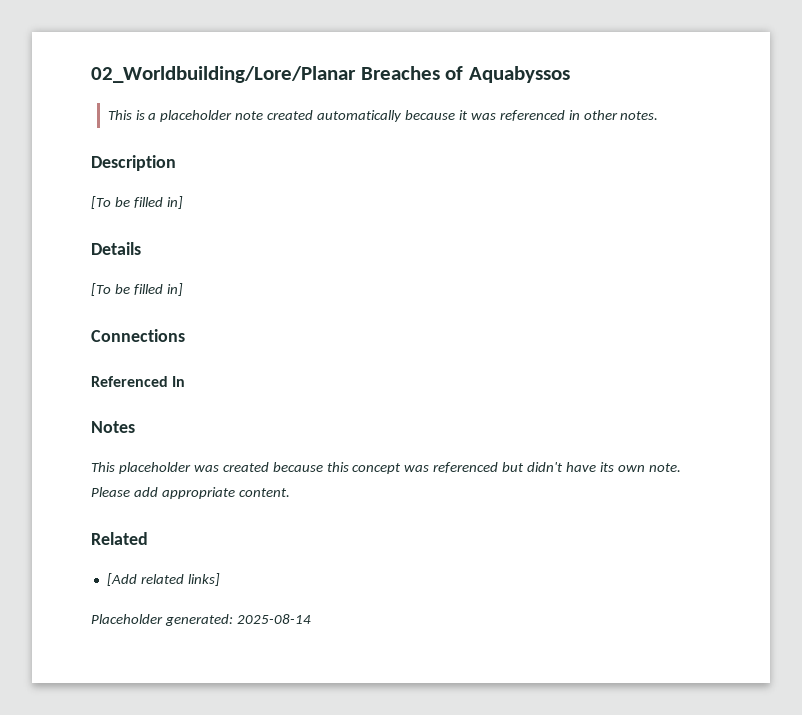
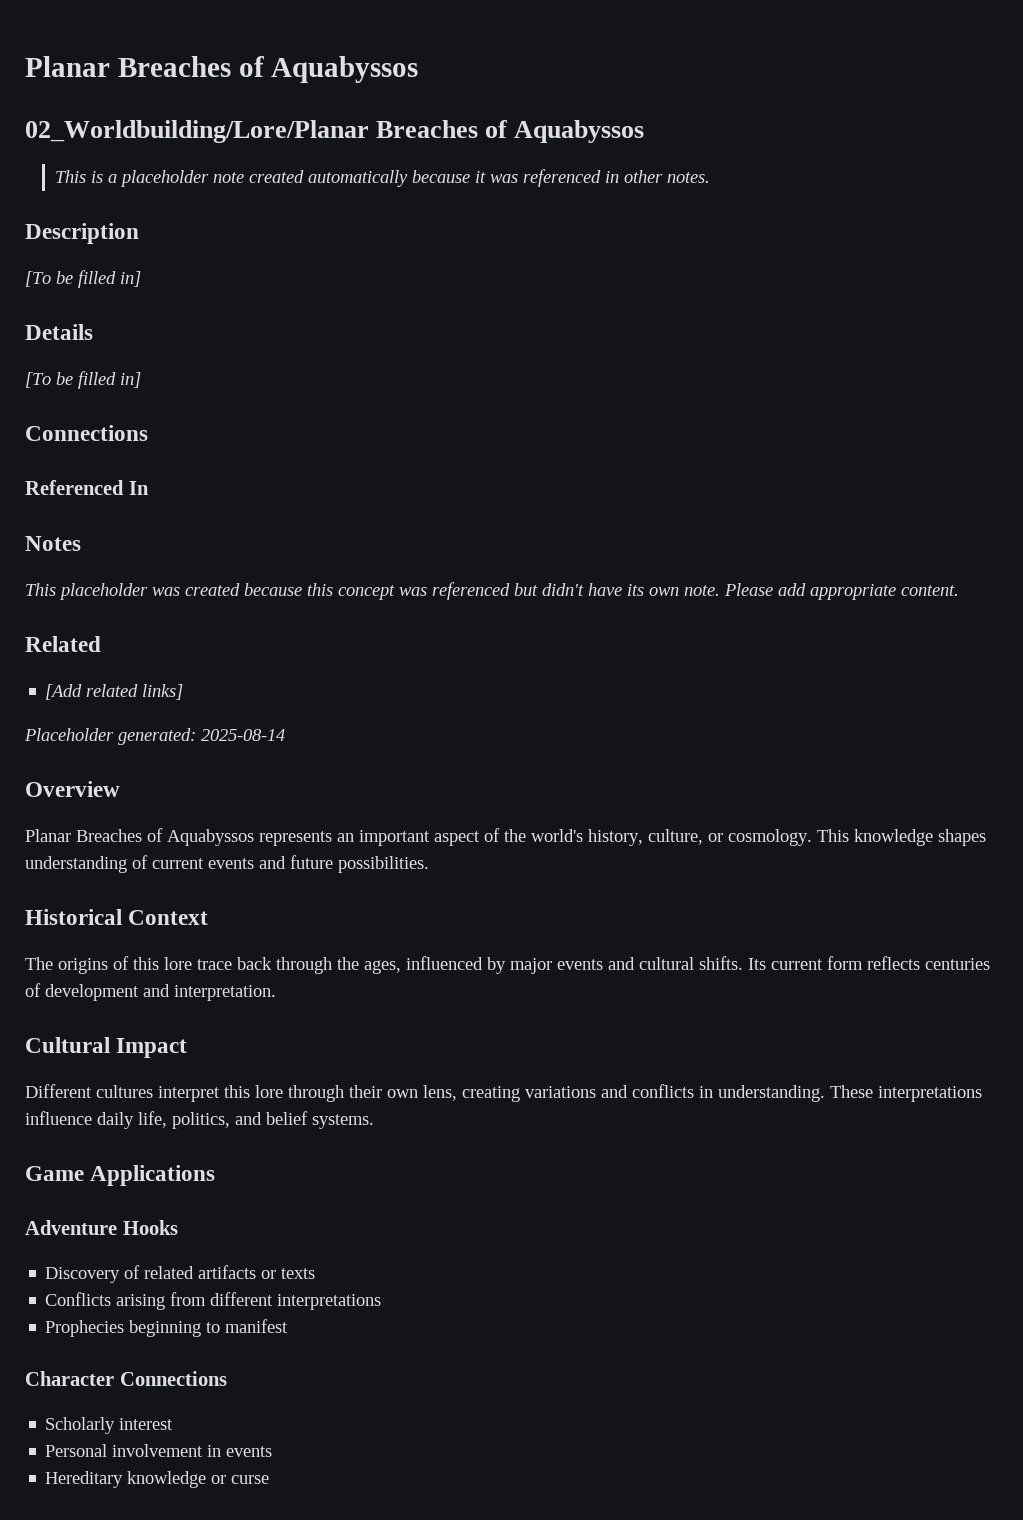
(91, 74) none -> [25,56,419,83] Planar Breaches of Aquabyssos //
(311, 619) none -> [25,781,120,797] [25,828,986,846] [25,855,429,873] [25,909,209,925] [25,956,990,974] [25,983,276,1001] [25,1037,188,1058] [25,1084,982,1102] [25,1111,374,1129] [25,1165,216,1186] [25,1220,178,1235] [45,1265,316,1283] [45,1292,382,1310] [45,1319,289,1337] [25,1371,227,1386] [45,1417,174,1434] [45,1444,273,1457] [45,1471,270,1488] // Overview // Planar Breaches of Aquabyssos represents an important aspect of the world's history, culture, or cosmology. This knowledge shapes understanding of current events and future possibilities. // Historical Context // The origins of this lore trace back through the ages, influenced by major events and cultural shifts. Its current form reflects centuries of development and interpretation. // Cultural Impact // Different cultures interpret this lore through their own lens, creating variations and conflicts in understanding. These interpretations influence daily life, politics, and belief systems. // Game Applications // Adventure Hooks // Discovery of related artifacts or texts // Conflicts arising from different interpretations // Prophecies beginning to manifest // Character Connections // Scholarly interest // Personal involvement in events // Hereditary knowledge or curse

